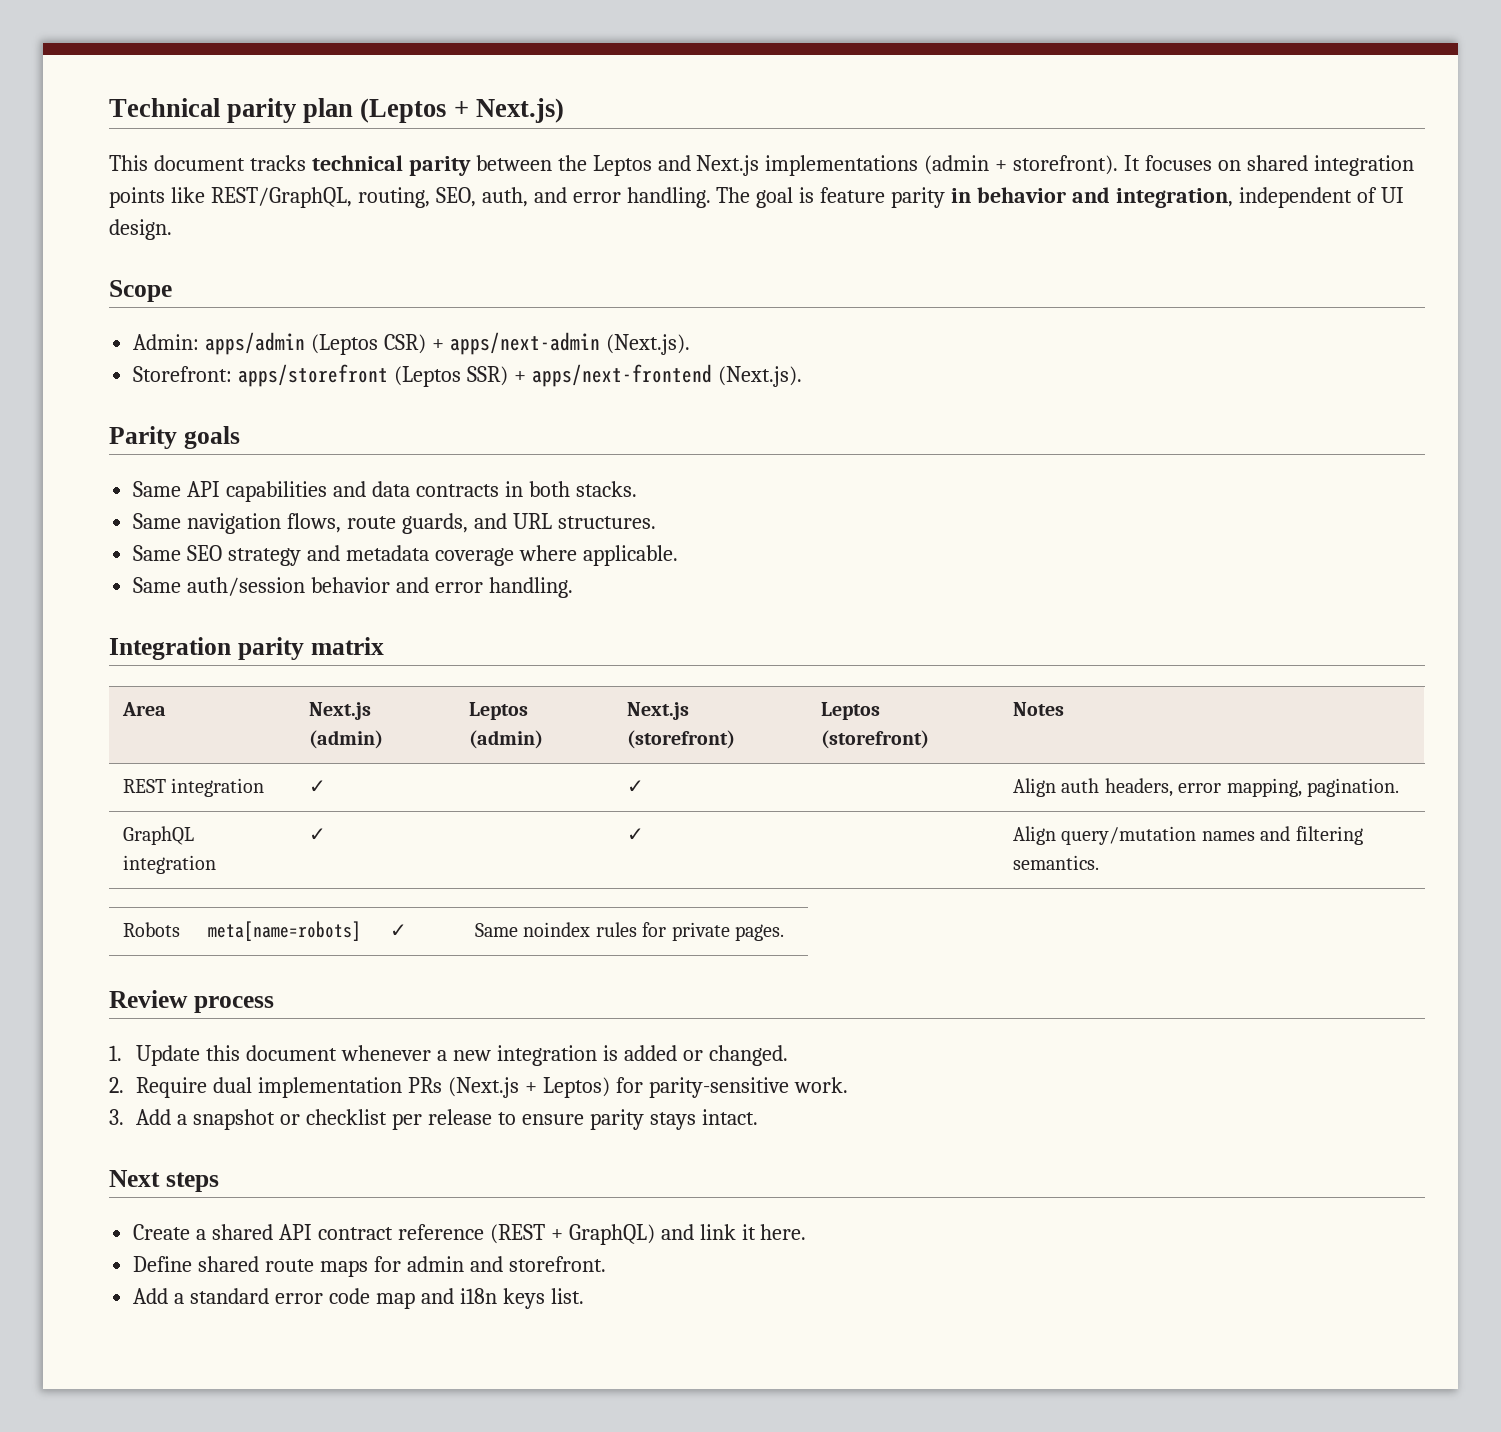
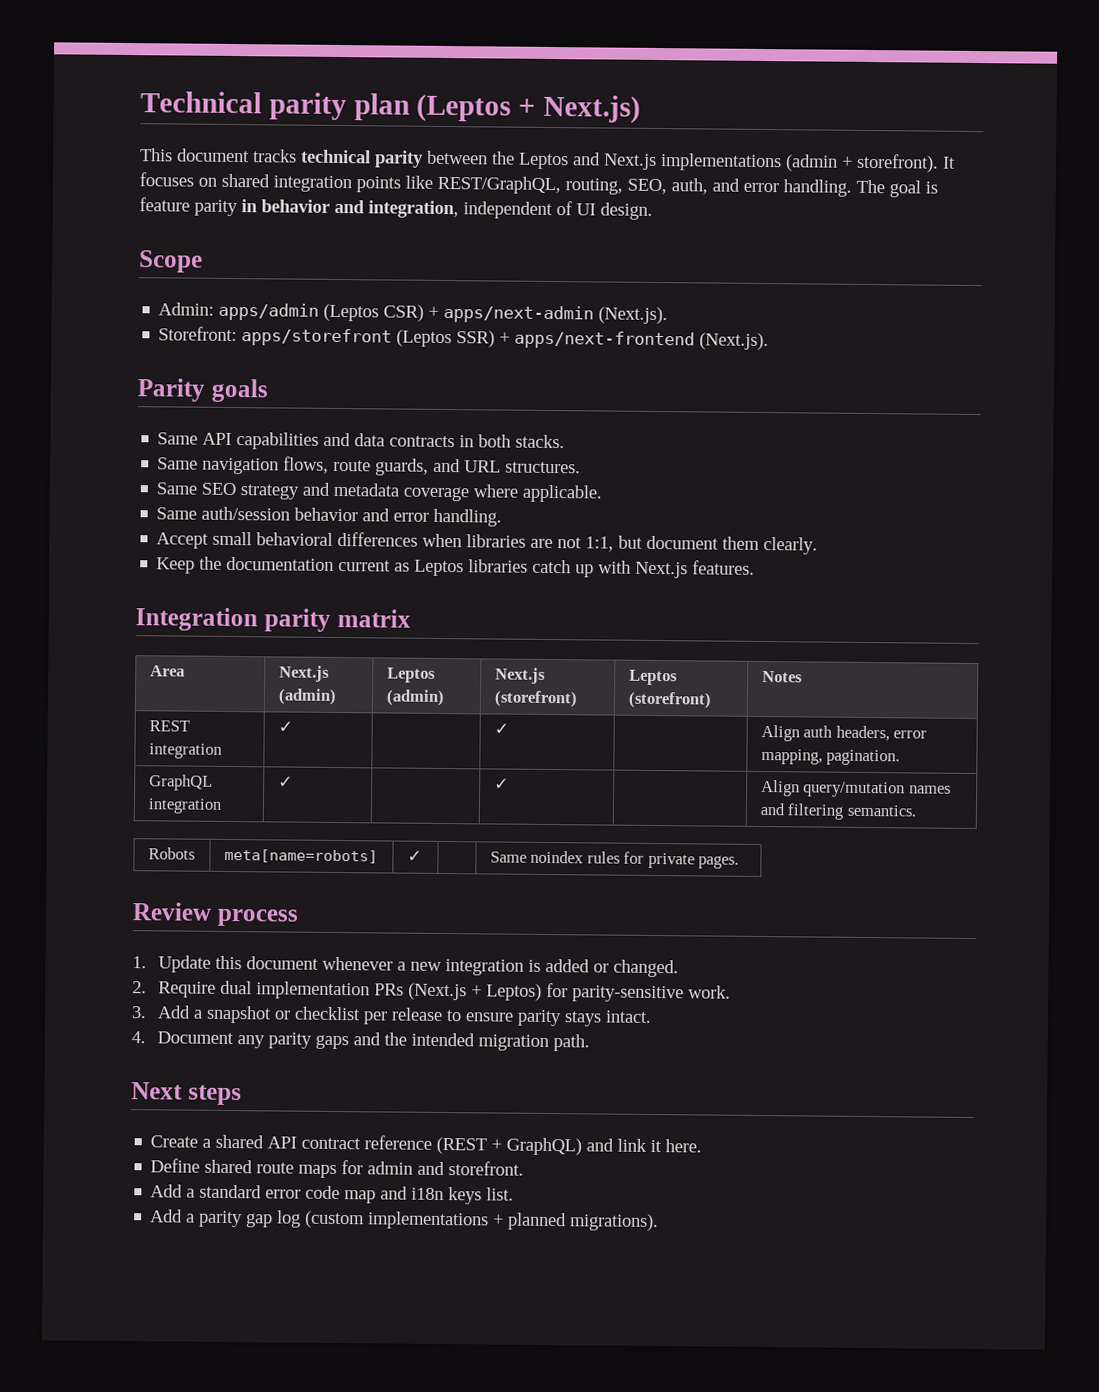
(573, 587) none -> [156,531,819,555] [156,556,756,579] // Accept small behavioral differences when libraries are not 1:1, but document them clearly. // Keep the documentation current as Leptos libraries catch up with Next.js features.
(758, 1117) none -> [131,1031,590,1052] // 4. Document any parity gaps and the intended migration path.
(584, 1296) none -> [150,1209,660,1232] // Add a parity gap log (custom implementations + planned migrations).

